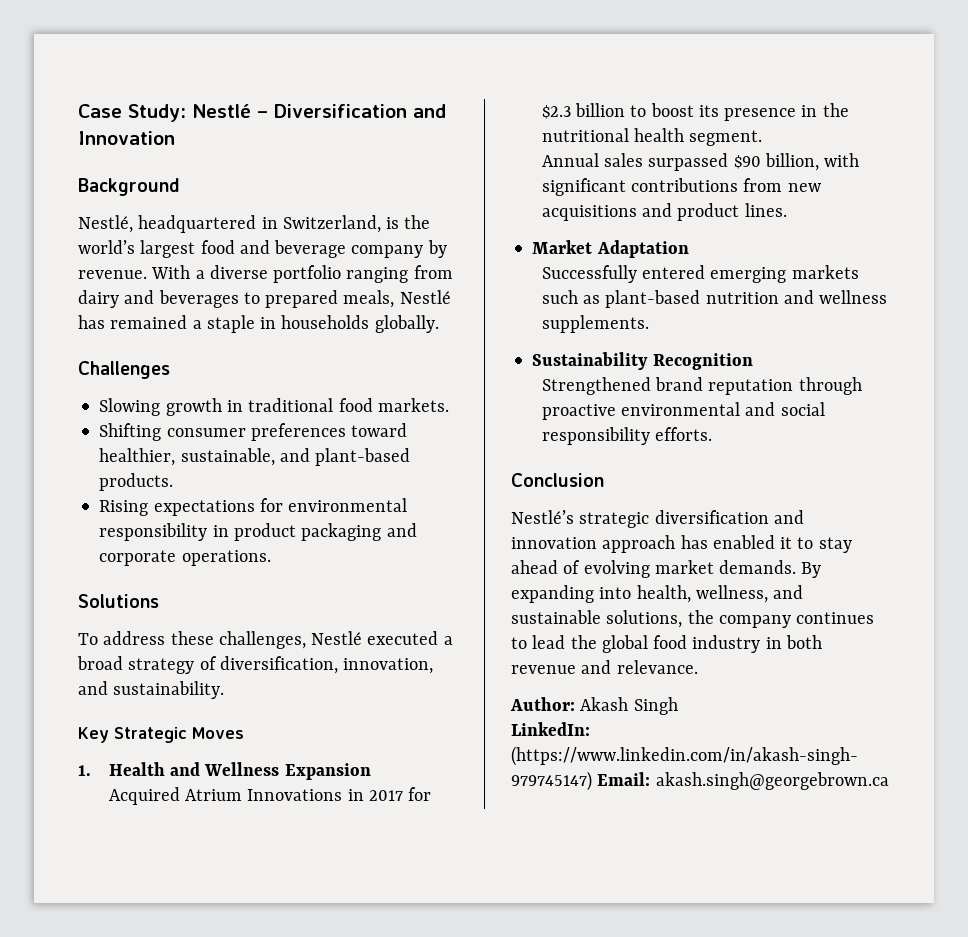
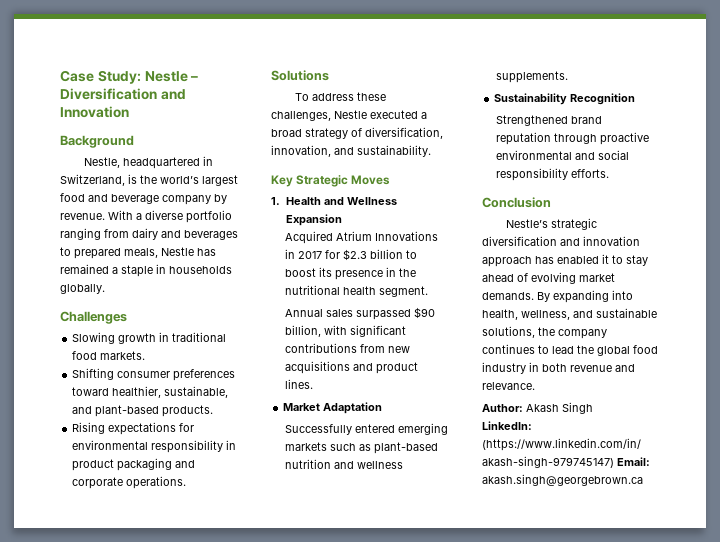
[192,104,251,118] Nestlé -> [144,71,188,82] Nestle
[78,215,133,233] Nestlé, -> [84,157,121,168] Nestle,
[399,290,451,304] Nestlé -> [161,247,194,256] Nestle
[311,631,363,645] Nestlé -> [334,110,367,119] Nestle
[511,510,574,524] Nestlé’s -> [506,219,549,228] Nestle’s

